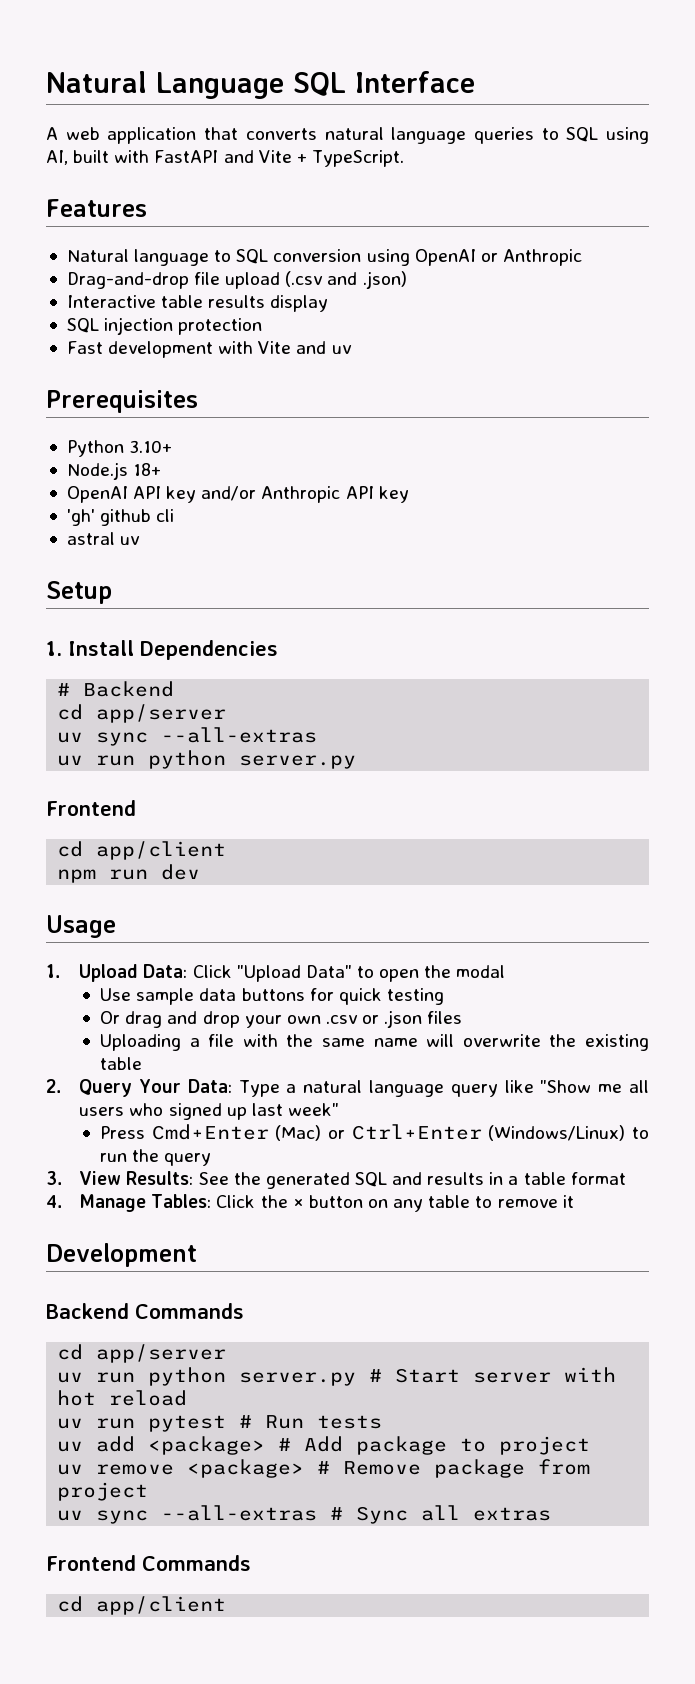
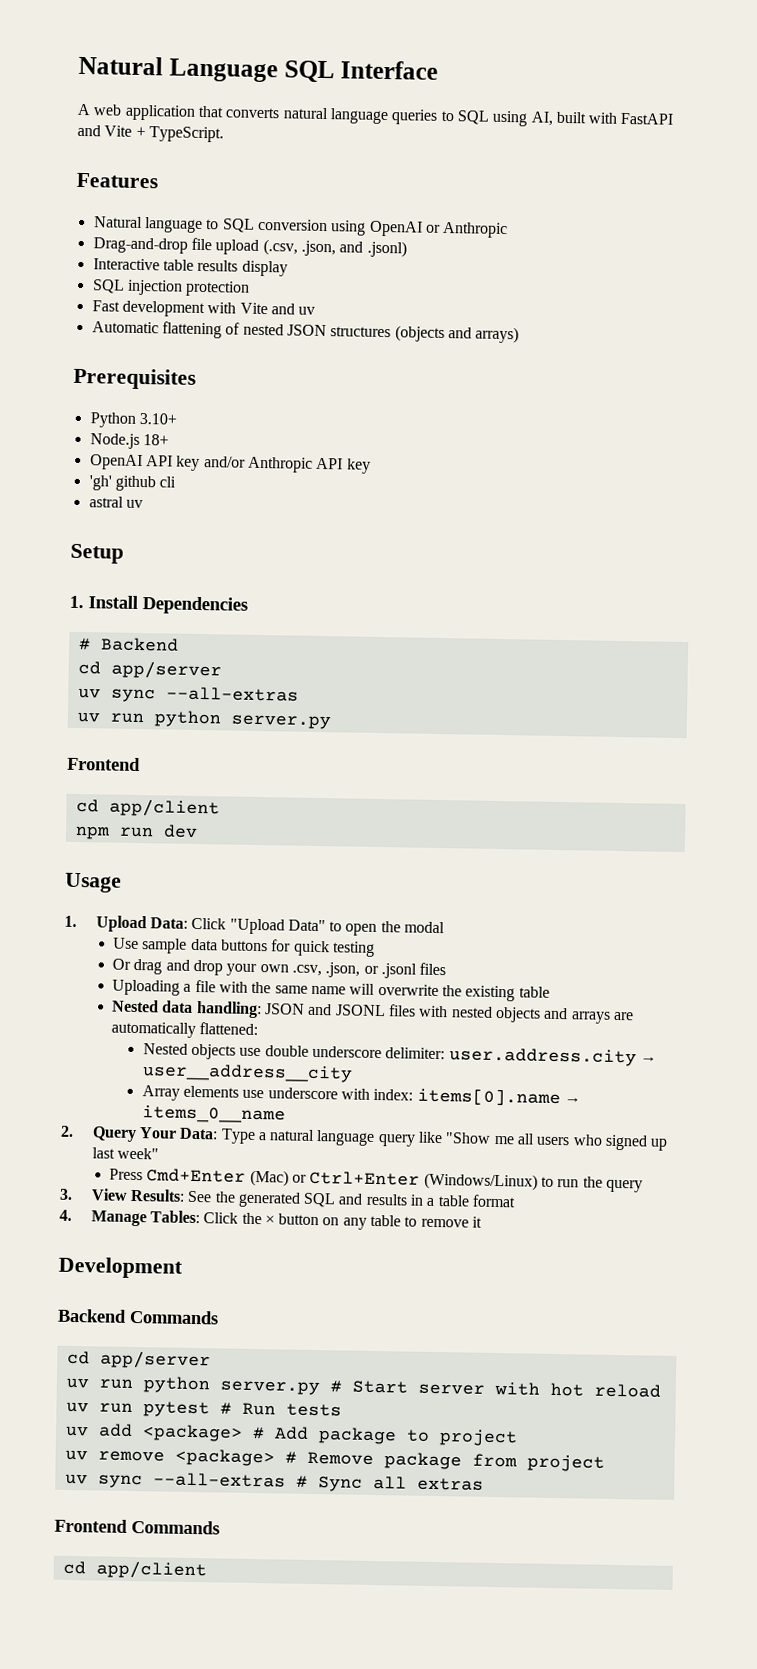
[285,271,407,289] (.csv and .json) -> [262,239,407,258] (.csv, .json, and .jsonl)
(352, 349) none -> [91,321,520,344] // Automatic flattening of nested JSON structures (objects and arrays)
[325,1010,423,1028] .csv or .json -> [292,962,418,979] .csv, .json, or .jsonl
(143, 1063) none -> [112,999,634,1024] [111,1021,259,1039] [142,1043,657,1067] [141,1063,353,1083] [141,1085,581,1107] [141,1105,286,1124] // Nested data handling: JSON and JSONL files with nested objects and arrays are automatically flattened: // Nested objects use double underscore delimiter: user.address.city → user__address__city // Array elements use underscore with index: items[0].name → items_0__name

